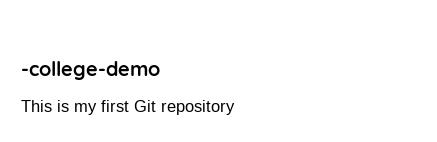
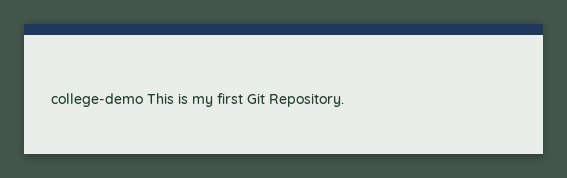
[21,61,160,80] -college-demo // -> [51,93,143,107] college-demo
[161,100,235,115] repository -> [269,93,344,107] Repository.

